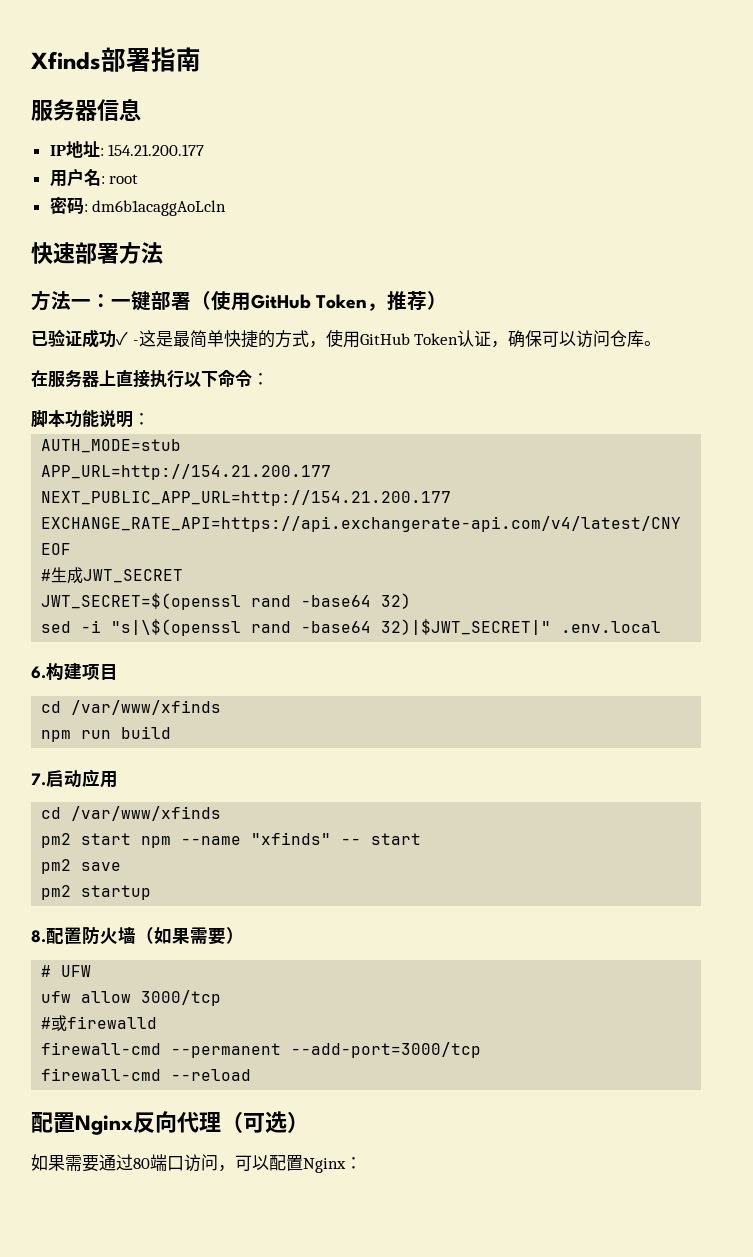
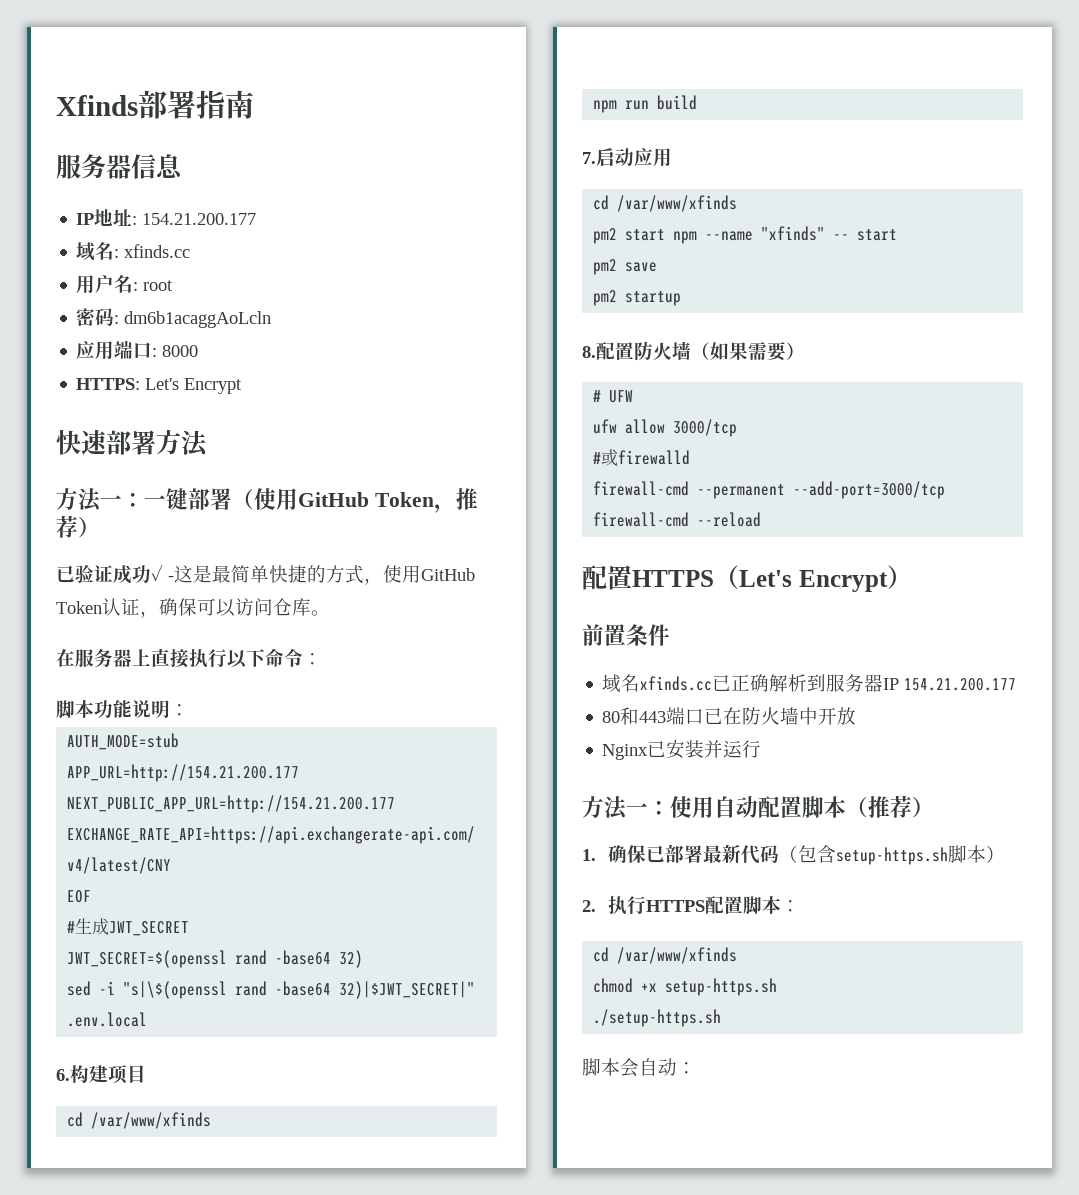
(205, 150) none -> [76,242,191,261] // 域名: xfinds.cc
(227, 208) none -> [76,340,199,360] [76,378,243,394] // 应用端口: 8000 // HTTPS: Let's Encrypt
[75,1111,309,1135] [31,1154,346,1173] Nginx反向代理（可选） // 如果需要通过80端口访问，可以配置Nginx -> [632,565,912,592] [582,624,670,646] [602,674,1017,693] [602,707,857,725] [602,739,762,760] [582,795,934,820] [582,844,1005,865] [582,896,800,915] [593,947,738,964] [593,978,778,996] [593,1009,722,1027] [582,1058,677,1077] HTTPS（Let's Encrypt） // 前置条件 // 域名xfinds.cc已正确解析到服务器IP 154.21.200.177 // 80和443端口已在防火墙中开放 // Nginx已安装并运行 // 方法一：使用自动配置脚本（推荐） // 1.确保已部署最新代码（包含setup-https.sh脚本） // 2.执行HTTPS配置脚本： // cd /var/www/xfinds // chmod +x setup-https.sh // ./setup-https.sh // 脚本会自动

